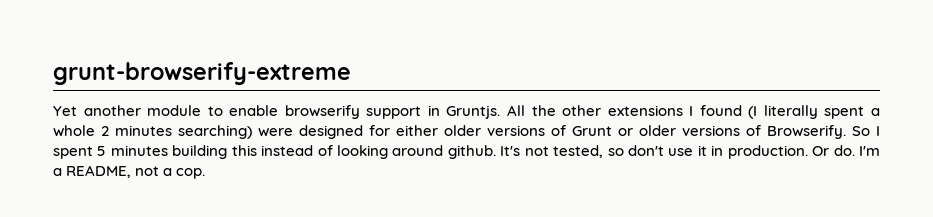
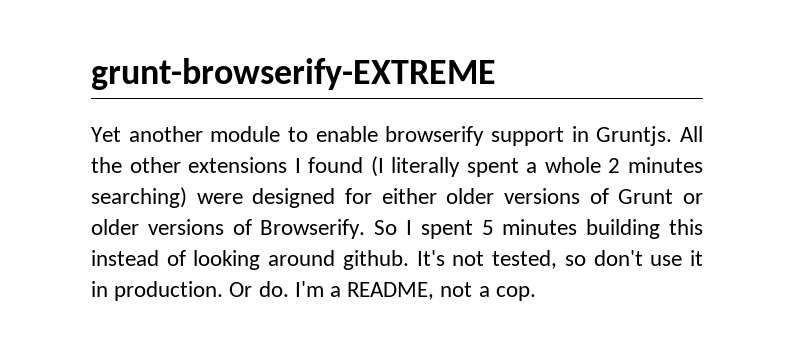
[53,62,351,85] grunt-browserify-extreme -> [91,58,496,90] grunt-browserify-EXTREME

